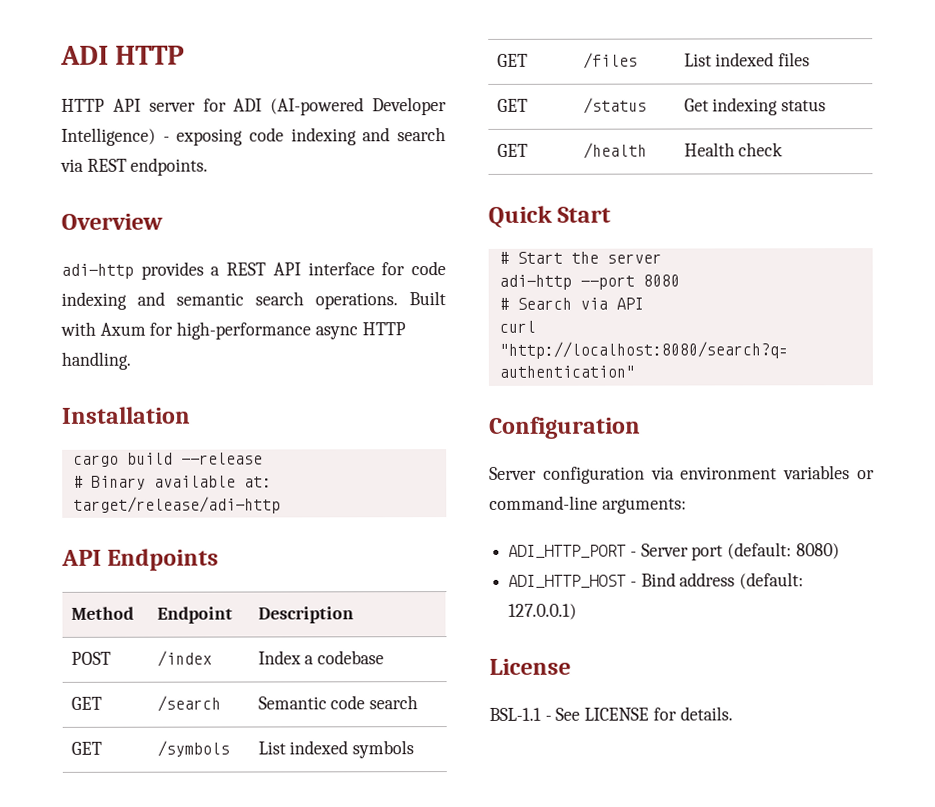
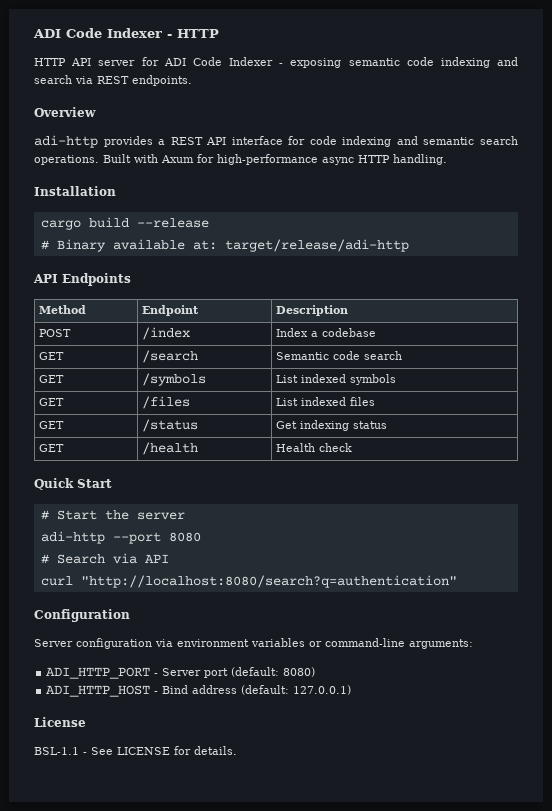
[60,45,109,65] ADI -> [33,28,172,38] ADI Code Indexer -
[270,97,447,116] [61,127,156,146] (AI-powered Developer Intelligence) -> [192,57,273,66] Code Indexer
(244, 137) none -> [348,58,400,66] semantic

